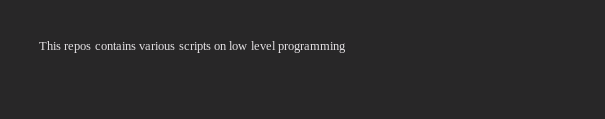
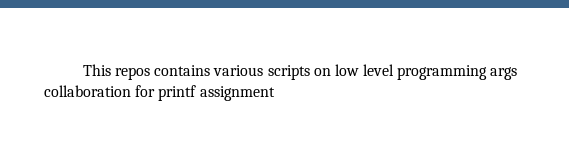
(346, 47) none -> [490,67,518,80] [44,85,275,101] args collaboration for printf assignment

